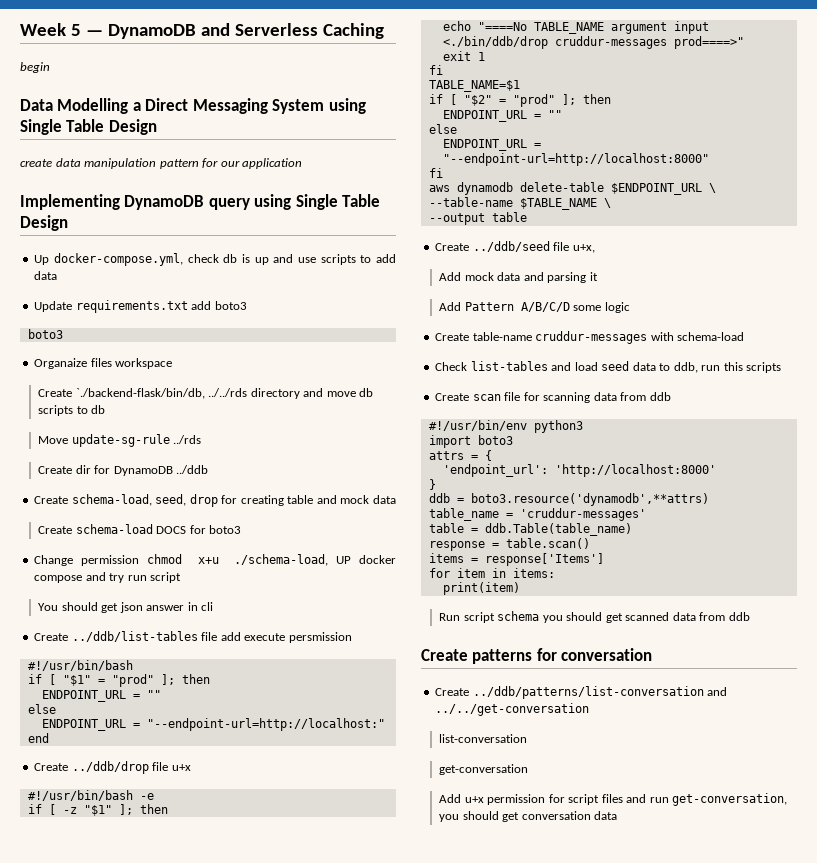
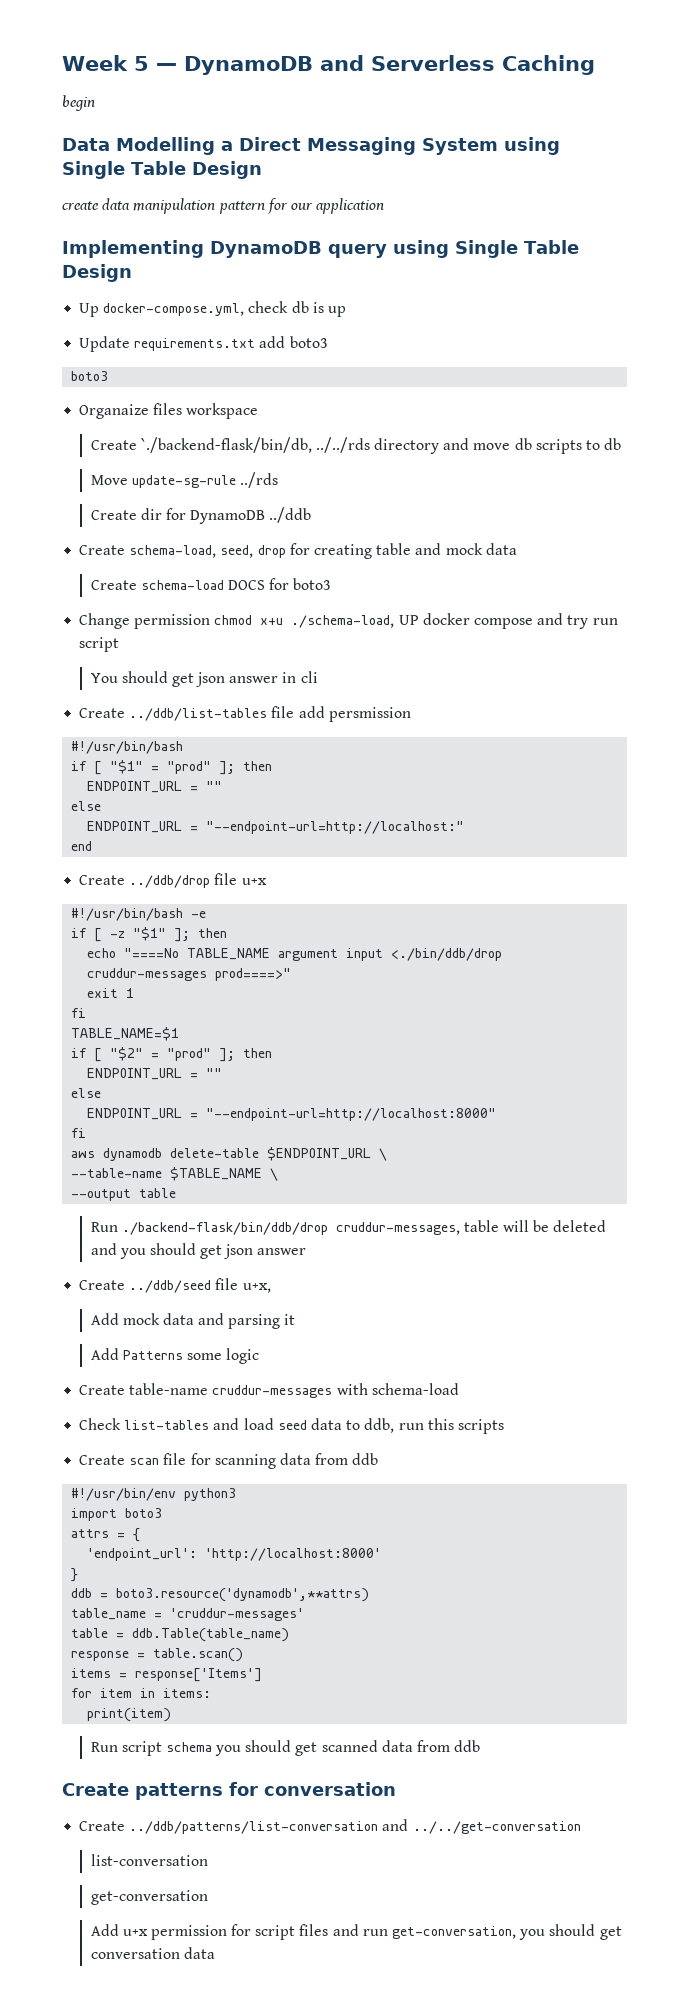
[273,254,396,265] [34,271,58,280] and use scripts to add data -> (346, 311) none
[244,633,286,641] execute -> (325, 712) none
(527, 217) none -> [90,1220,607,1235] [90,1243,307,1259] // Run ./backend-flask/bin/ddb/drop cruddur-messages, table will be deleted and you should get json answer
[464,302,570,312] Pattern A/B/C/D -> [122,1350,183,1360] Patterns

